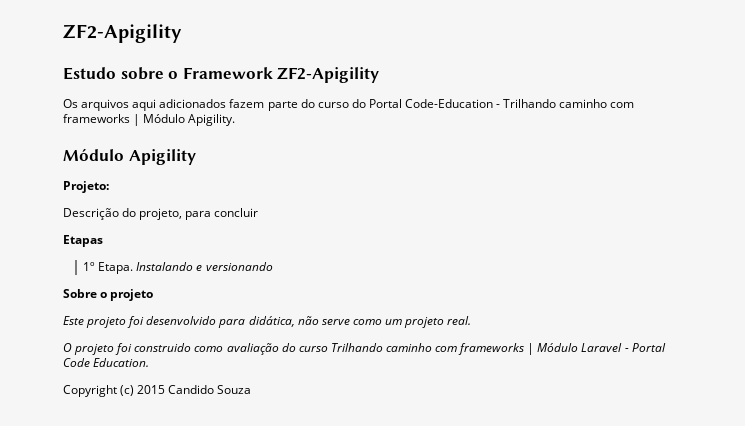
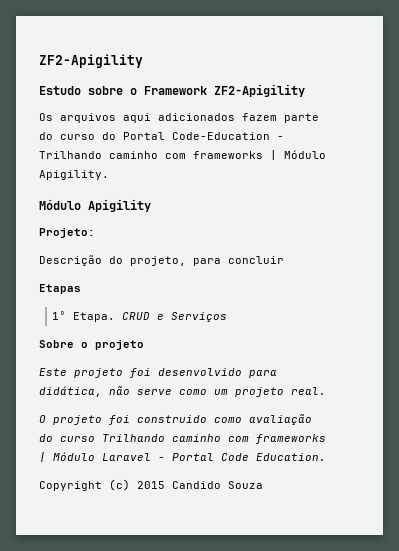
[136,262,273,271] Instalando e versionando -> [122,312,228,322] CRUD e Serviços

